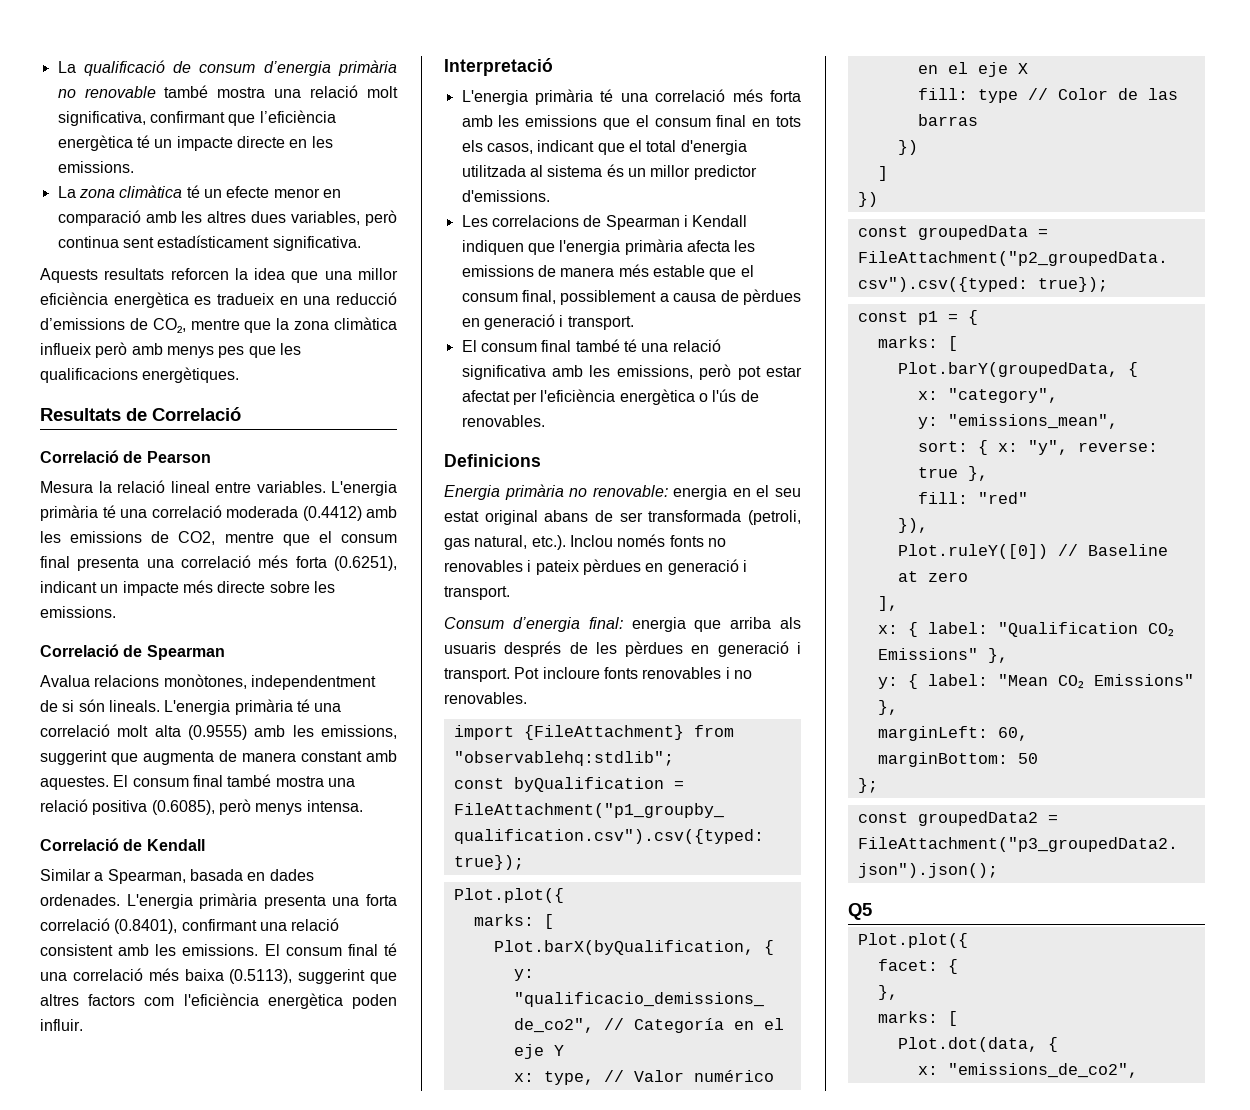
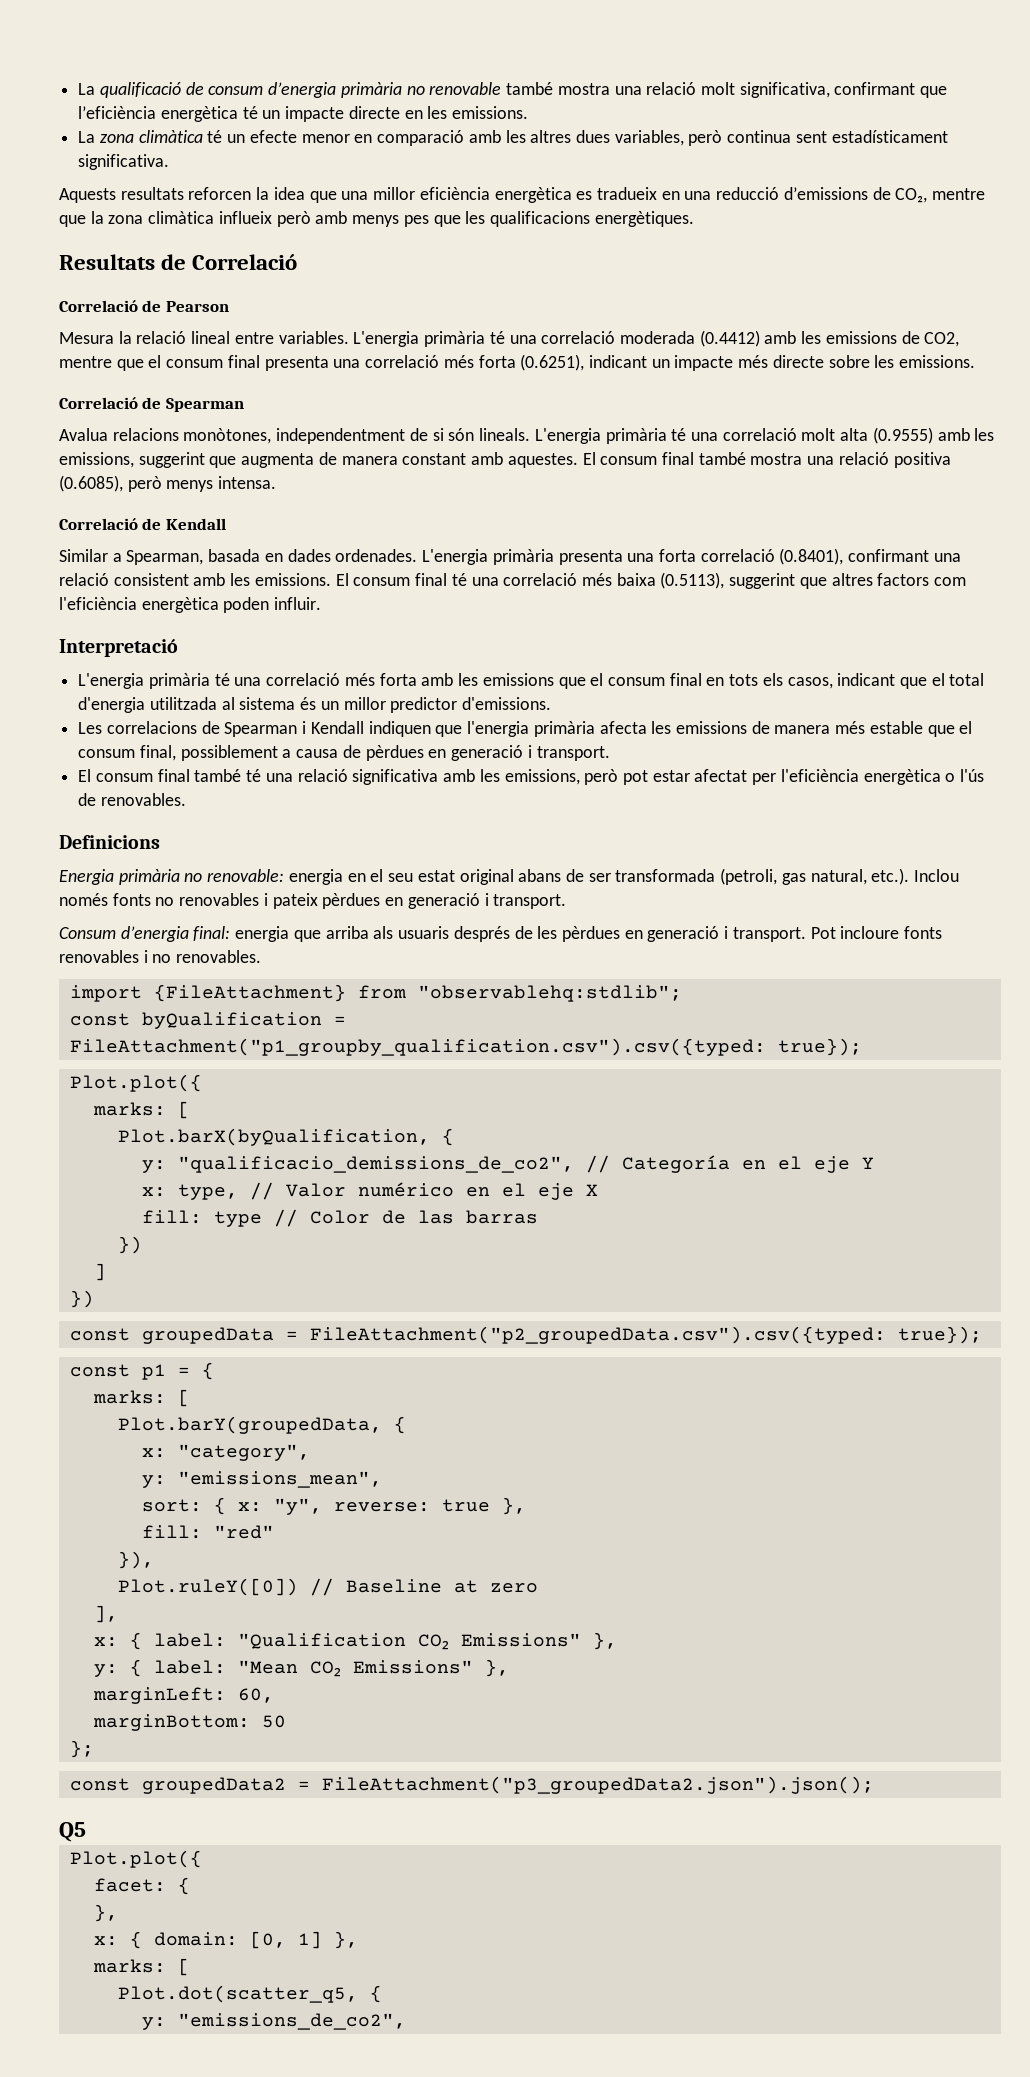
[877,1011,958,1026] [897,1037,1058,1052] [917,1066,938,1075] // marks: [ // Plot.dot(data, { // x: -> [93,1931,358,1949] [92,1958,190,1976] [117,1985,382,2003] [141,2017,166,2030] // x: { domain: [0, 1] }, // marks: [ // Plot.dot(scatter_q5, { // y:

